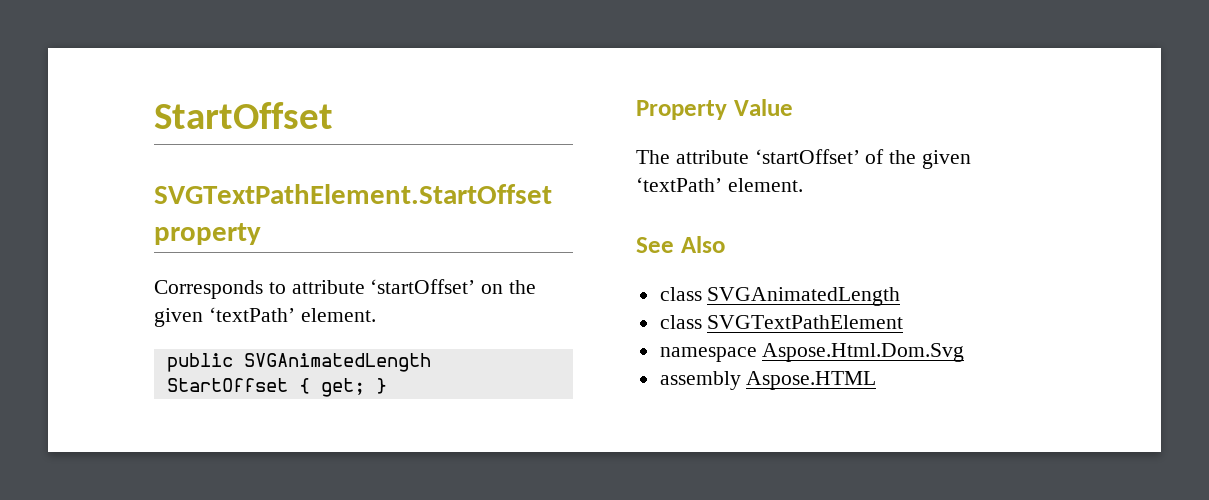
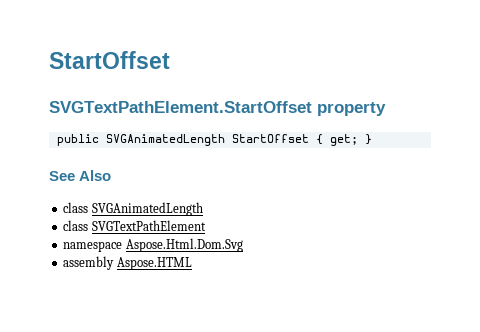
[154,279,537,299] [154,307,376,327] // Corresponds to attribute ‘startOffset’ on the given ‘textPath’ element. -> (386, 109) none
[636,99,793,120] [636,149,972,169] [636,177,803,192] // Property Value // The attribute ‘startOffset’ of the given ‘textPath’ element. -> (372, 139) none

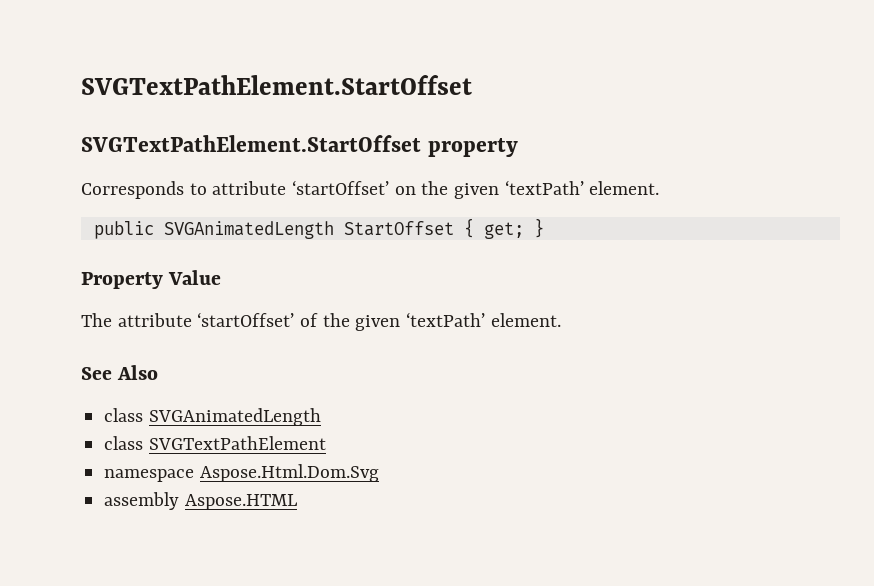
[49,51,170,69] StartOffset -> [81,75,472,95] SVGTextPathElement.StartOffset
(386, 109) none -> [81,180,660,199] // Corresponds to attribute ‘startOffset’ on the given ‘textPath’ element.
(372, 139) none -> [81,270,222,289] [81,312,561,331] // Property Value // The attribute ‘startOffset’ of the given ‘textPath’ element.

